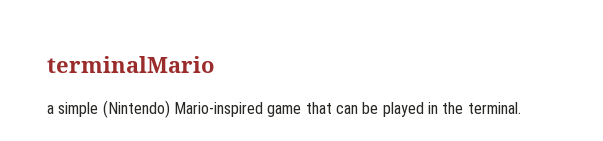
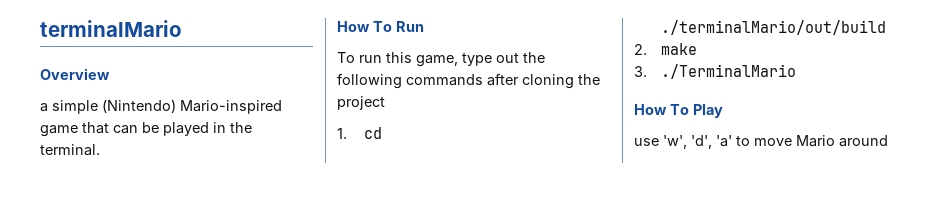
(214, 64) none -> [40,68,110,80] // Overview
(521, 108) none -> [337,21,424,32] [337,52,545,67] [337,73,600,89] [337,96,385,110] [337,127,383,139] [661,20,887,35] [634,43,698,55] [634,64,797,79] [634,104,723,118] [634,135,888,149] // How To Run // To run this game, type out the following commands after cloning the project // 1. cd ./terminalMario/out/build // 2. make // 3. ./TerminalMario // How To Play // use 'w', 'd', 'a' to move Mario around

